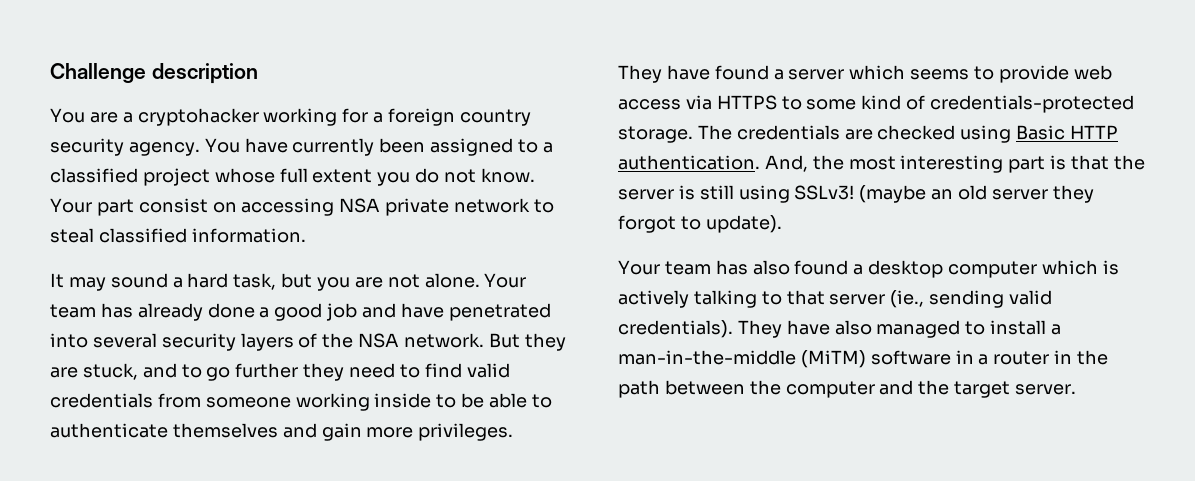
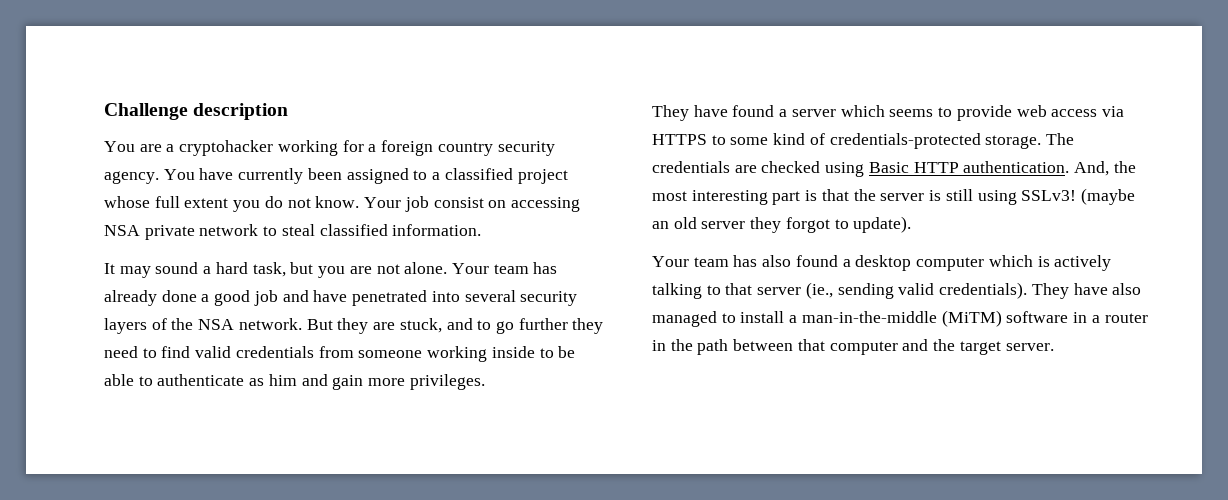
[96,199,134,216] part -> [404,196,429,212] job
[172,423,278,438] themselves -> [249,374,297,386] as him
[749,380,781,395] the -> [797,339,825,351] that

